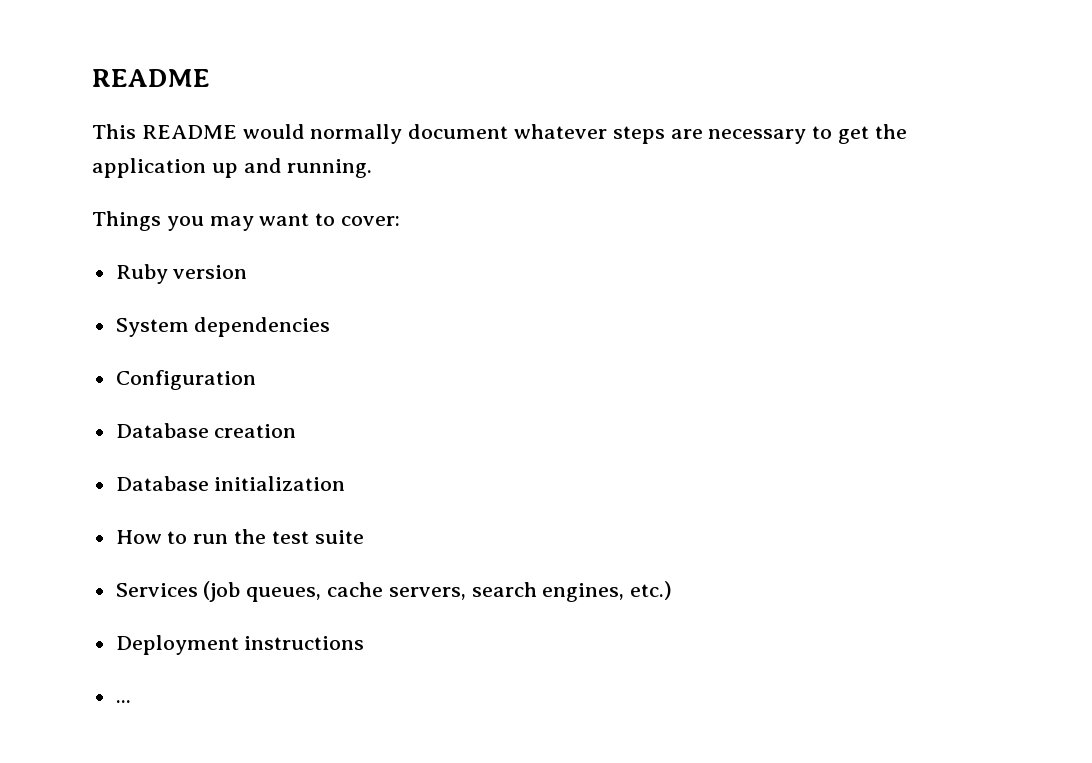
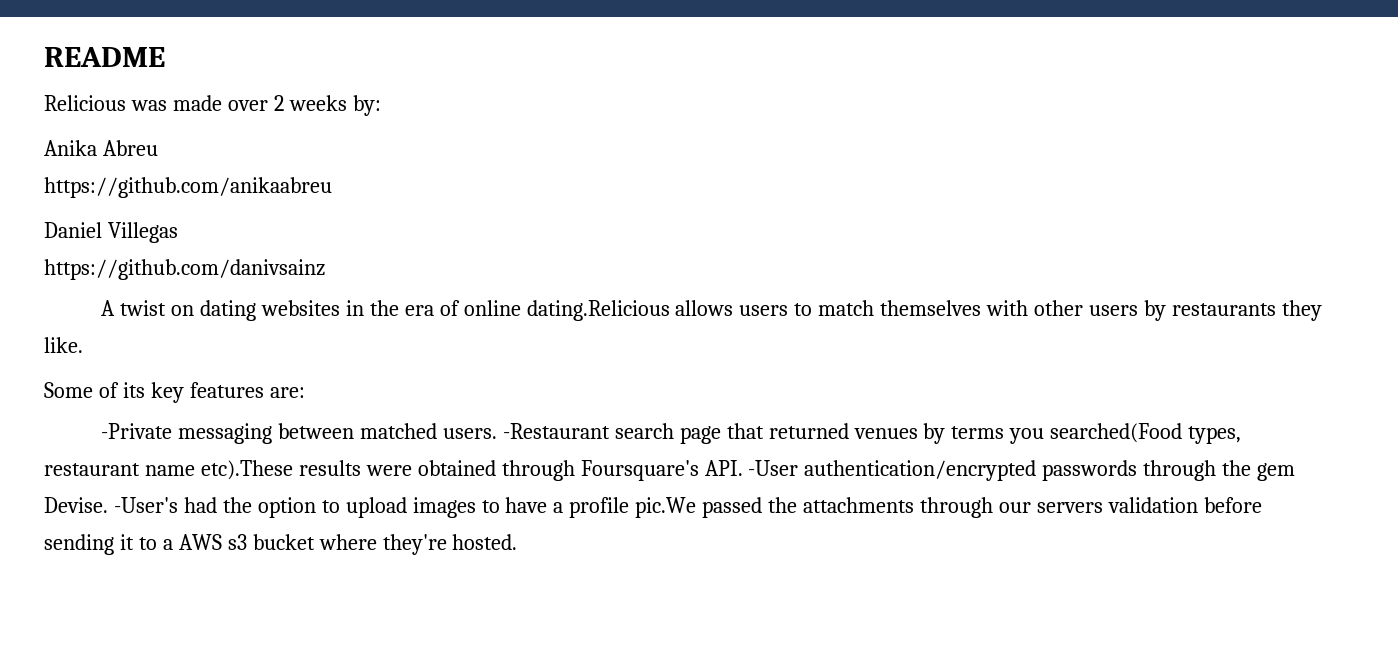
[92,124,907,144] [92,158,373,178] [92,211,401,231] [115,264,248,284] [115,317,331,337] [115,370,256,390] [115,423,297,438] [115,476,346,491] [115,529,364,544] [115,581,673,602] [115,635,365,655] [115,700,131,703] This README would normally document whatever steps are necessary to get the application up and running. // Things you may want to cover: // Ruby version // System dependencies // Configuration // Database creation // Database initialization // How to run the test suite // Services (job queues, cache servers, search engines, etc.) // Deployment instructions // ... -> [44,95,381,116] [44,140,158,156] [44,177,332,198] [44,222,178,243] [44,259,325,280] [101,300,1322,321] [44,337,83,353] [44,382,305,403] [101,423,1242,444] [44,460,1296,481] [44,497,1262,518] [44,534,518,555] Relicious was made over 2 weeks by: // Anika Abreu // https://github.com/anikaabreu // Daniel Villegas // https://github.com/danivsainz // A twist on dating websites in the era of online dating.Relicious allows users to match themselves with other users by restaurants they like. // Some of its key features are: // -Private messaging between matched users. -Restaurant search page that returned venues by terms you searched(Food types, restaurant name etc).These results were obtained through Foursquare's API. -User authentication/encrypted passwords through the gem Devise. -User's had the option to upload images to have a profile pic.We passed the attachments through our servers validation before sending it to a AWS s3 bucket where they're hosted.

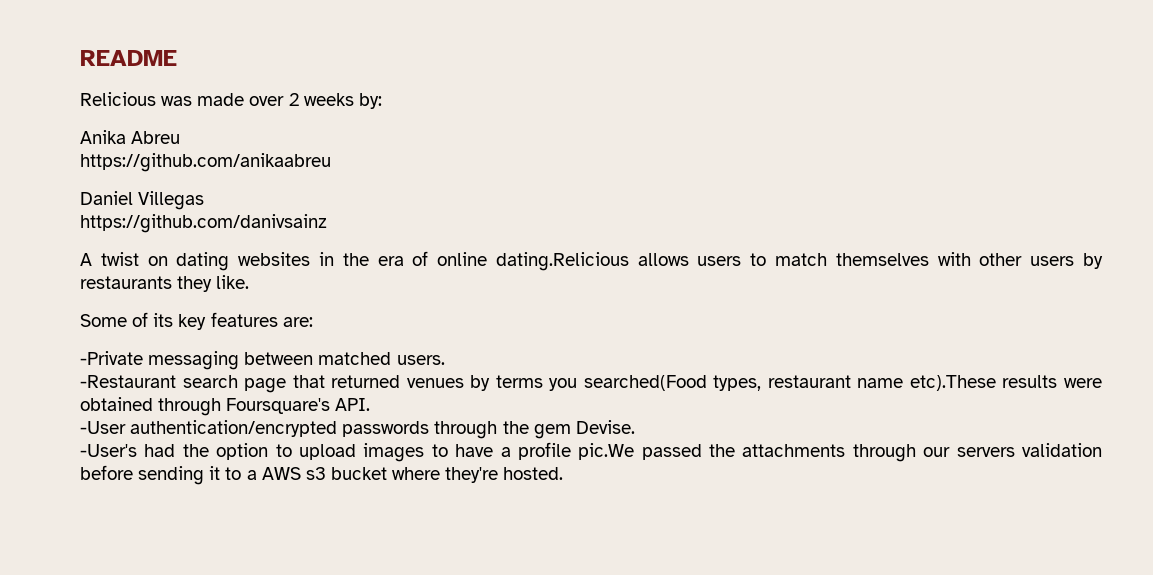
(497, 433) none -> (445, 360) //
(743, 468) none -> (371, 404) //
(108, 505) none -> (635, 427) //

